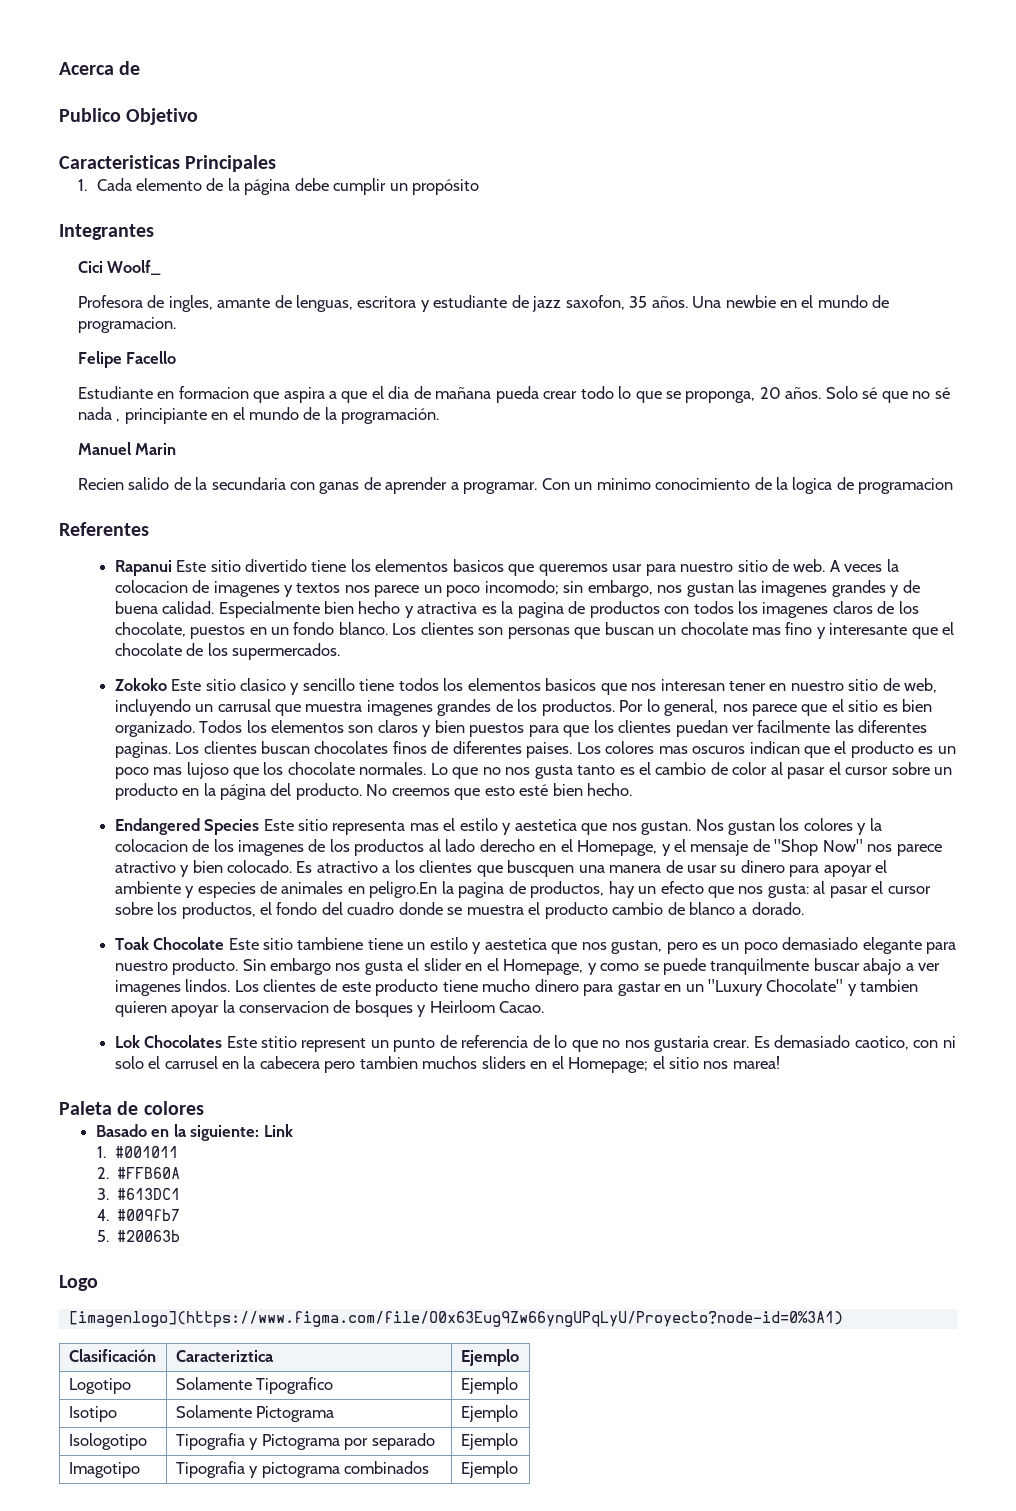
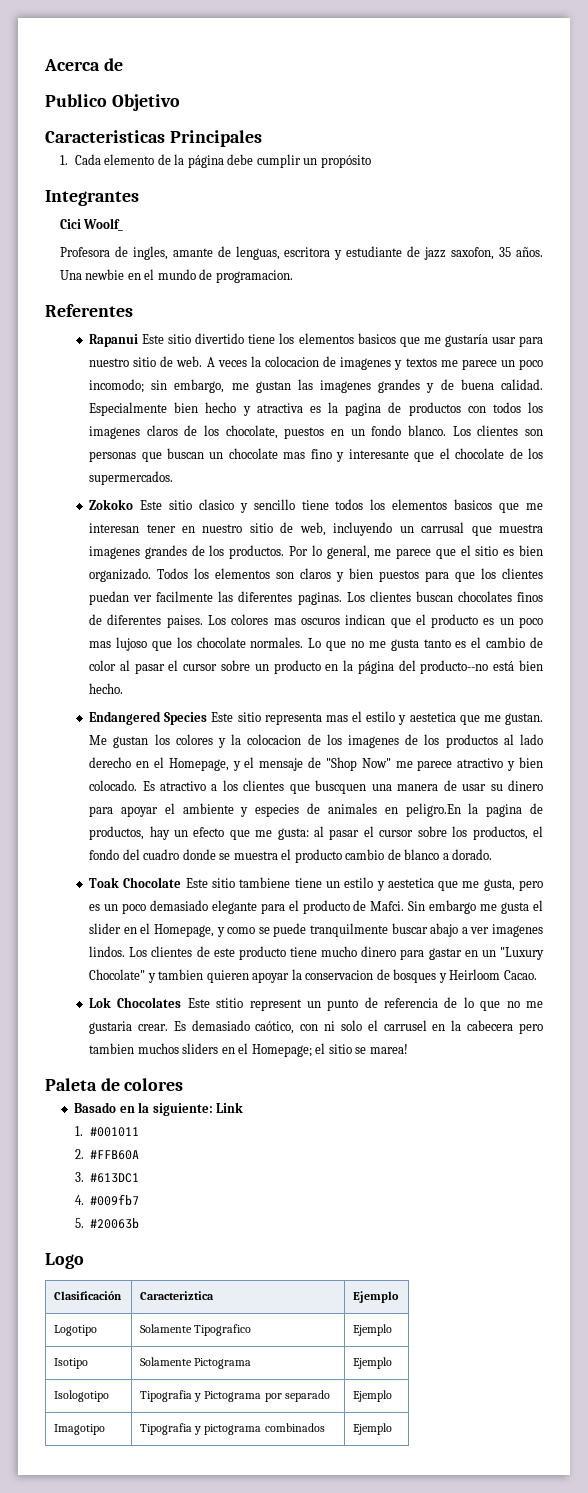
[77,351,177,368] [77,386,950,403] [77,407,440,424] [77,442,177,455] [77,477,954,494] // Felipe Facello // Estudiante en formacion que aspira a que el dia de mañana pueda crear todo lo que se proponga, 20 años. Solo sé que no sé nada , principiante en el mundo de la programación. // Manuel Marin // Recien salido de la secundaria con ganas de aprender a programar. Con un minimo conocimiento de la logica de programacion -> (293, 276) none
[538,564,608,576] queremos -> [423,334,488,347] me gustaría
[344,585,370,593] nos -> [440,360,458,367] me
[657,585,683,593] nos -> [231,383,249,390] me
[631,683,657,691] nos -> [526,503,544,510] me
[722,704,748,712] nos -> [374,549,392,556] me
[505,767,531,775] nos -> [368,641,386,648] me
[295,783,549,800] producto. No creemos que esto esté -> [420,660,515,674] producto--no está
[611,819,724,835] nos gustan. Nos -> [483,713,544,725] [89,735,108,745] me gustan. Me
[867,844,893,852] nos -> [395,761,413,768] me
[738,886,764,894] nos -> [255,830,273,837] me
[581,940,663,954] nos gustan, -> [462,879,515,891] me gusta,
[114,958,239,975] nuestro producto. -> [288,900,405,914] el producto de Mafci.
[335,963,361,971] nos -> [480,904,498,911] me
[624,1040,650,1048] nos -> [526,1001,543,1008] me
[854,1036,909,1050] caotico, -> [255,1021,295,1034] caótico,
[703,1061,729,1069] nos -> [355,1047,367,1054] se
[68,1311,843,1327] // [imagenlogo](https://www.figma.com/file/O0x63Eug9Zw66yngUPqLyU/Proyecto?node-id=0%3A1) -> (84, 1261) none

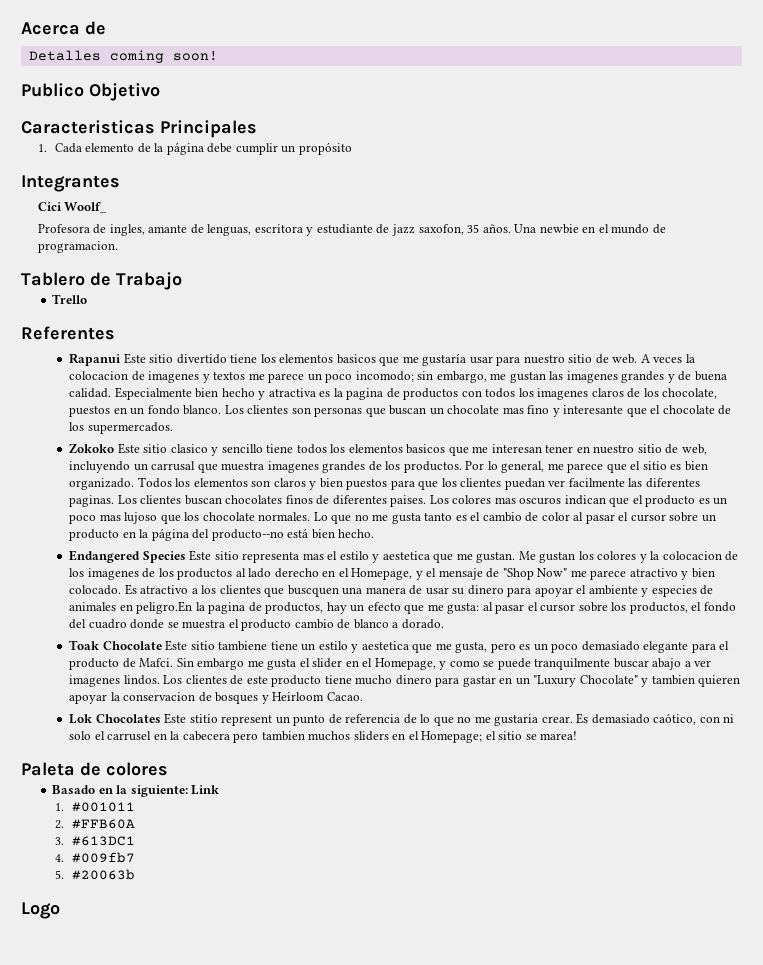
(123, 64) none -> [28,50,218,63] // Detalles coming soon!
(293, 276) none -> [21,272,182,290] [52,294,88,304] // Tablero de Trabajo // Trello
[54,1291,123,1300] [140,1291,215,1300] [353,1291,400,1303] [54,1325,98,1336] [140,1324,252,1336] [353,1324,393,1336] [54,1358,89,1369] [140,1357,252,1369] [353,1357,393,1369] [54,1390,110,1402] [140,1390,330,1402] [353,1390,393,1402] [54,1424,106,1435] [140,1423,325,1435] [353,1423,393,1435] // Clasificación | Caracteriztica | Ejemplo // Logotipo | Solamente Tipografico | Ejemplo // Isotipo | Solamente Pictograma | Ejemplo // Isologotipo | Tipografia y Pictograma por separado | Ejemplo // Imagotipo | Tipografia y pictograma combinados | Ejemplo -> (60, 910) none

